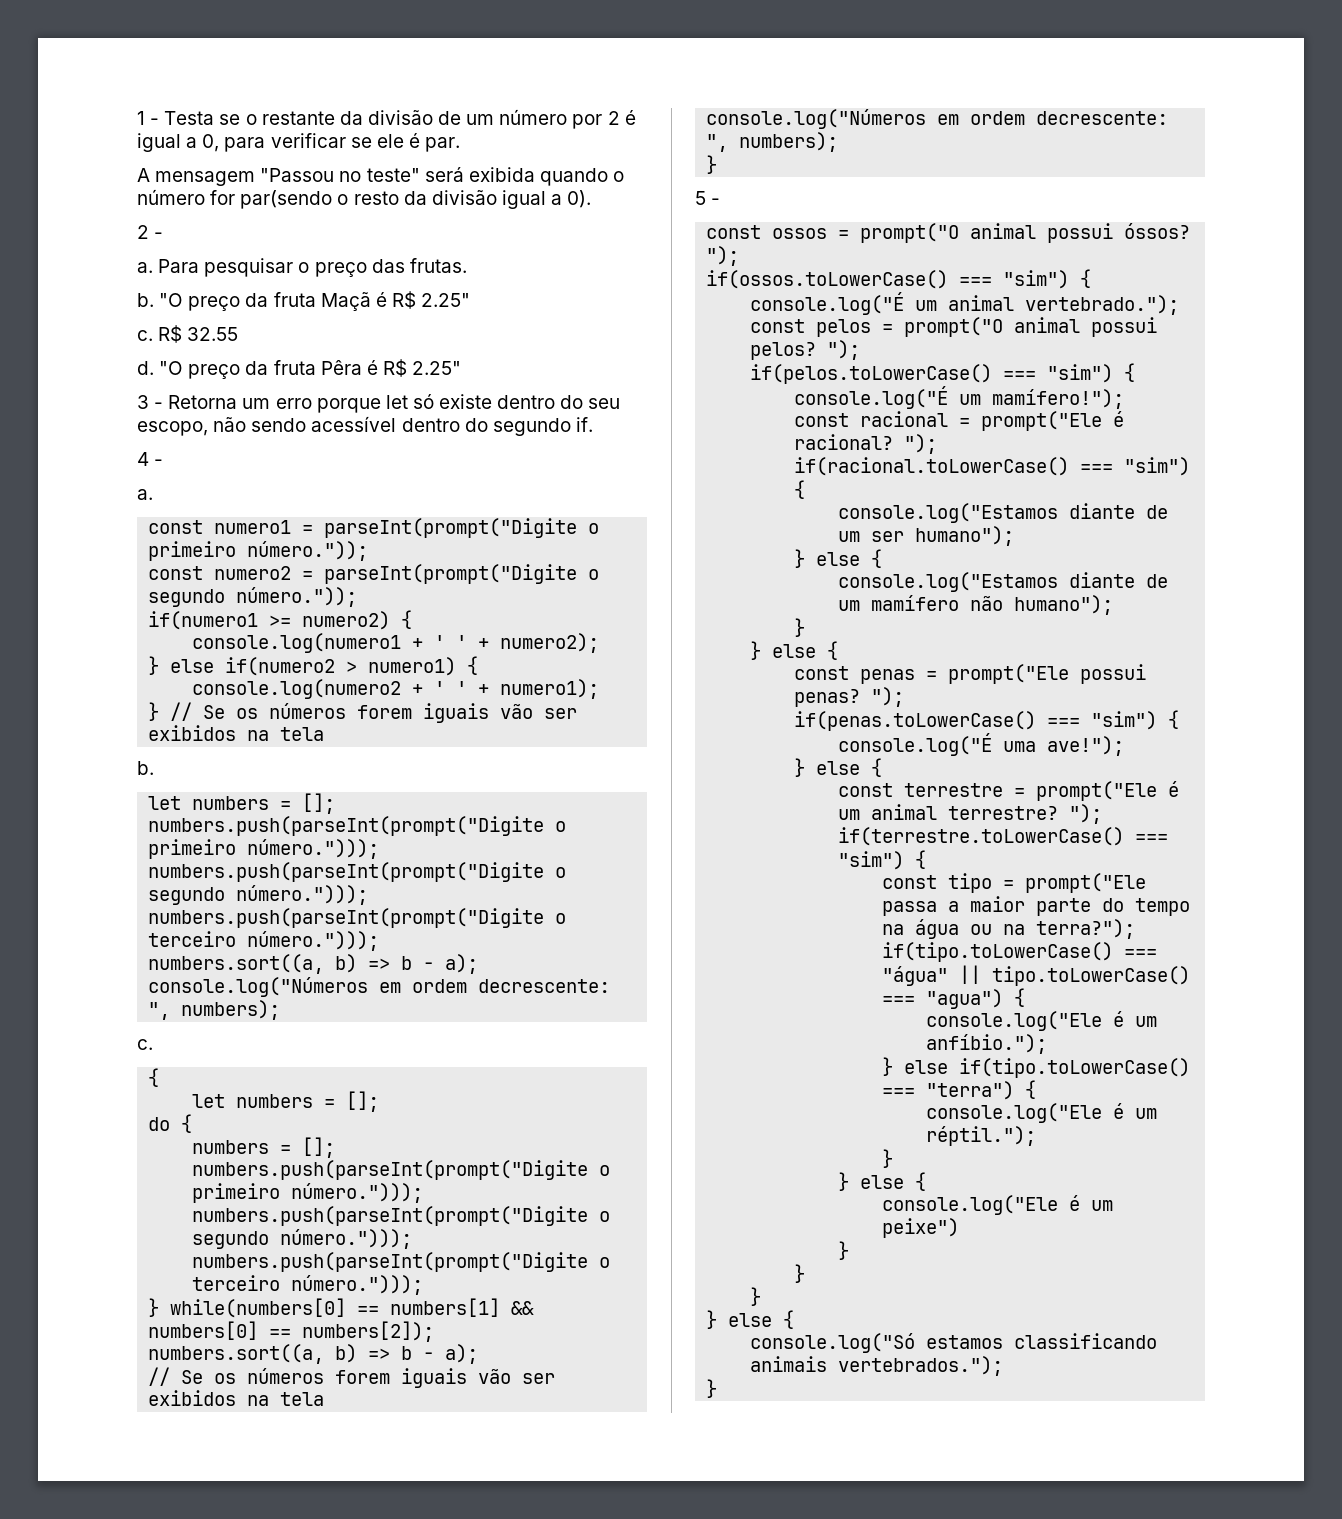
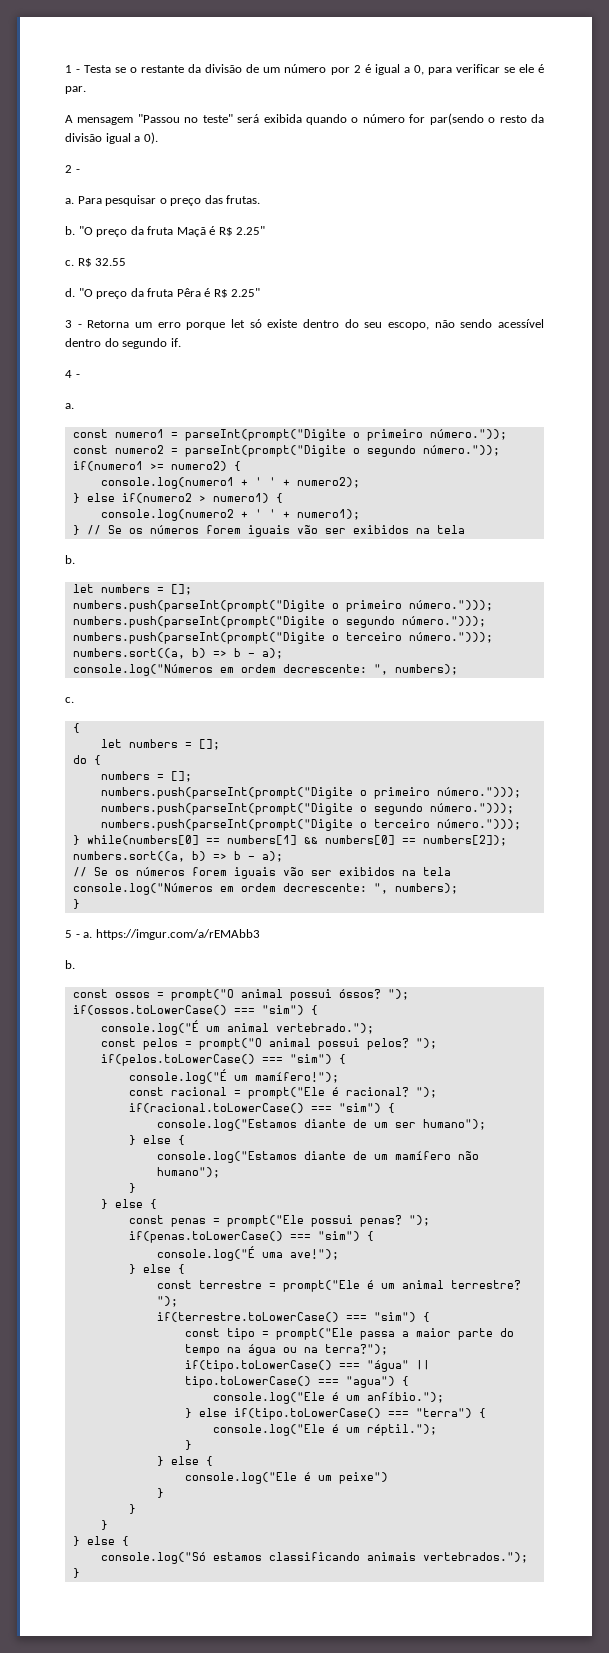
(721, 201) none -> [83,929,260,940] [65,960,75,969] a. https://imgur.com/a/rEMAbb3 // b.

